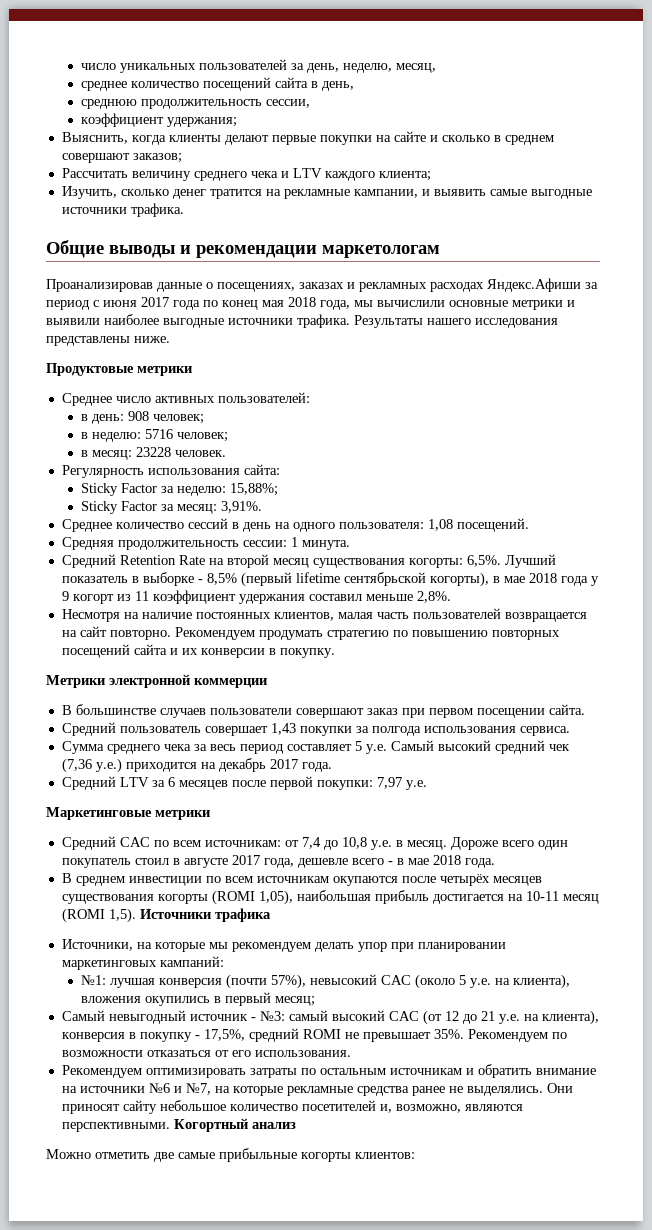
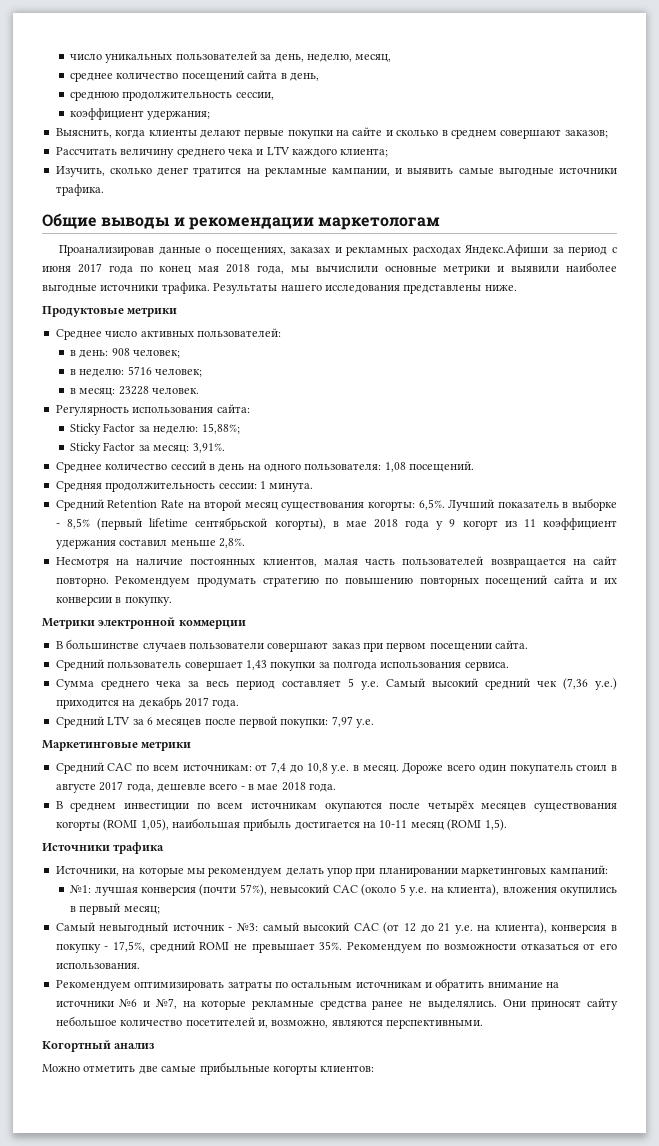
(136, 915) none -> (507, 825) //
(170, 1127) none -> (483, 1024) //

